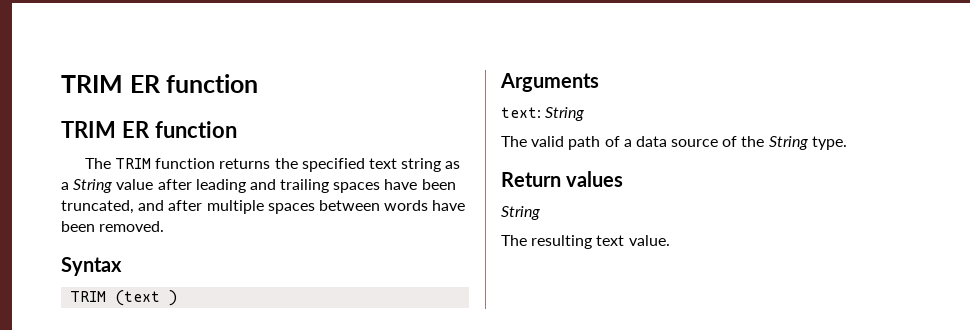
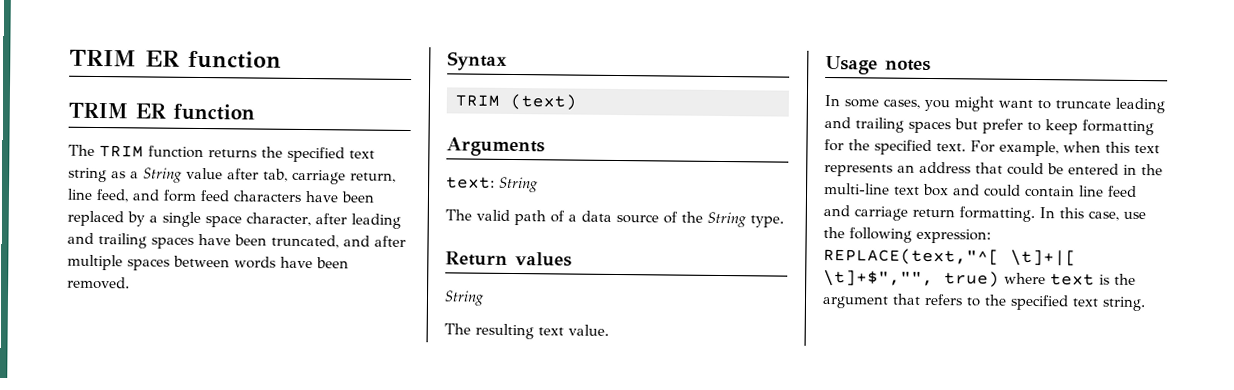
(192, 184) none -> [263,168,396,185] [67,188,375,203] [67,210,347,228] tab, carriage return, line feed, and form feed characters have been replaced by a single space character, after
[115,290,178,306] (text ) -> [510,93,577,111] (text)
(670, 240) none -> [825,55,931,75] [824,94,1165,114] [824,116,1154,136] [824,138,1160,157] [824,161,1163,177] [824,182,1137,198] [823,204,1146,223] [823,226,991,244] [823,247,1077,267] [823,269,1136,288] [822,293,1146,312] // Usage notes // In some cases, you might want to truncate leading and trailing spaces but prefer to keep formatting for the specified text. For example, when this text represents an address that could be entered in the multi-line text box and could contain line feed and carriage return formatting. In this case, use the following expression: REPLACE(text,"^[ \t]+|[ \t]+$","", true) where text is the argument that refers to the specified text string.

